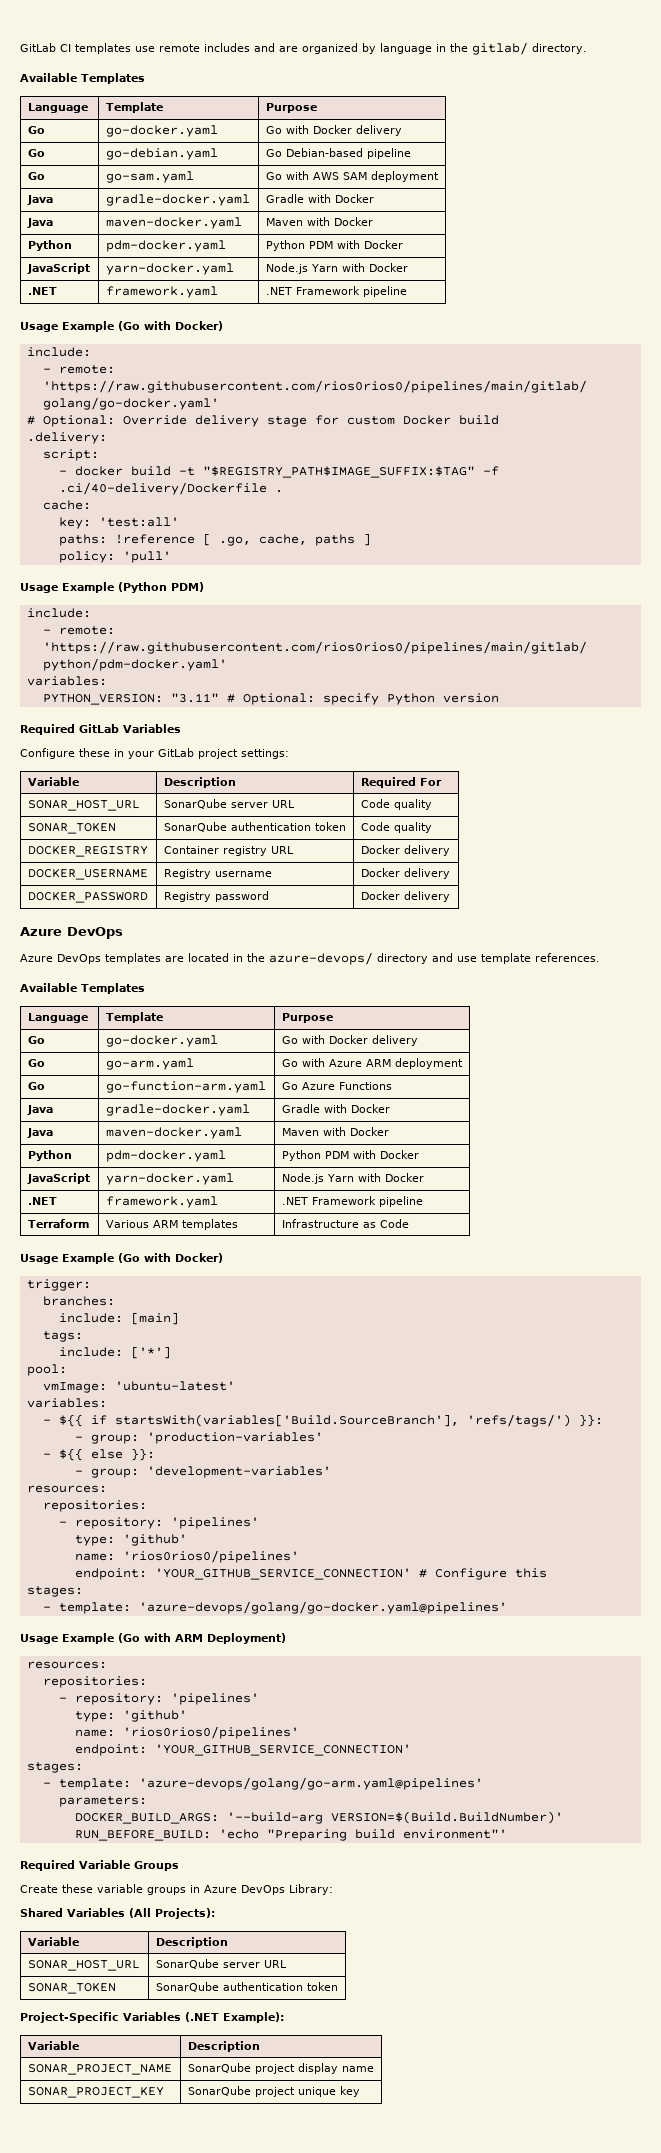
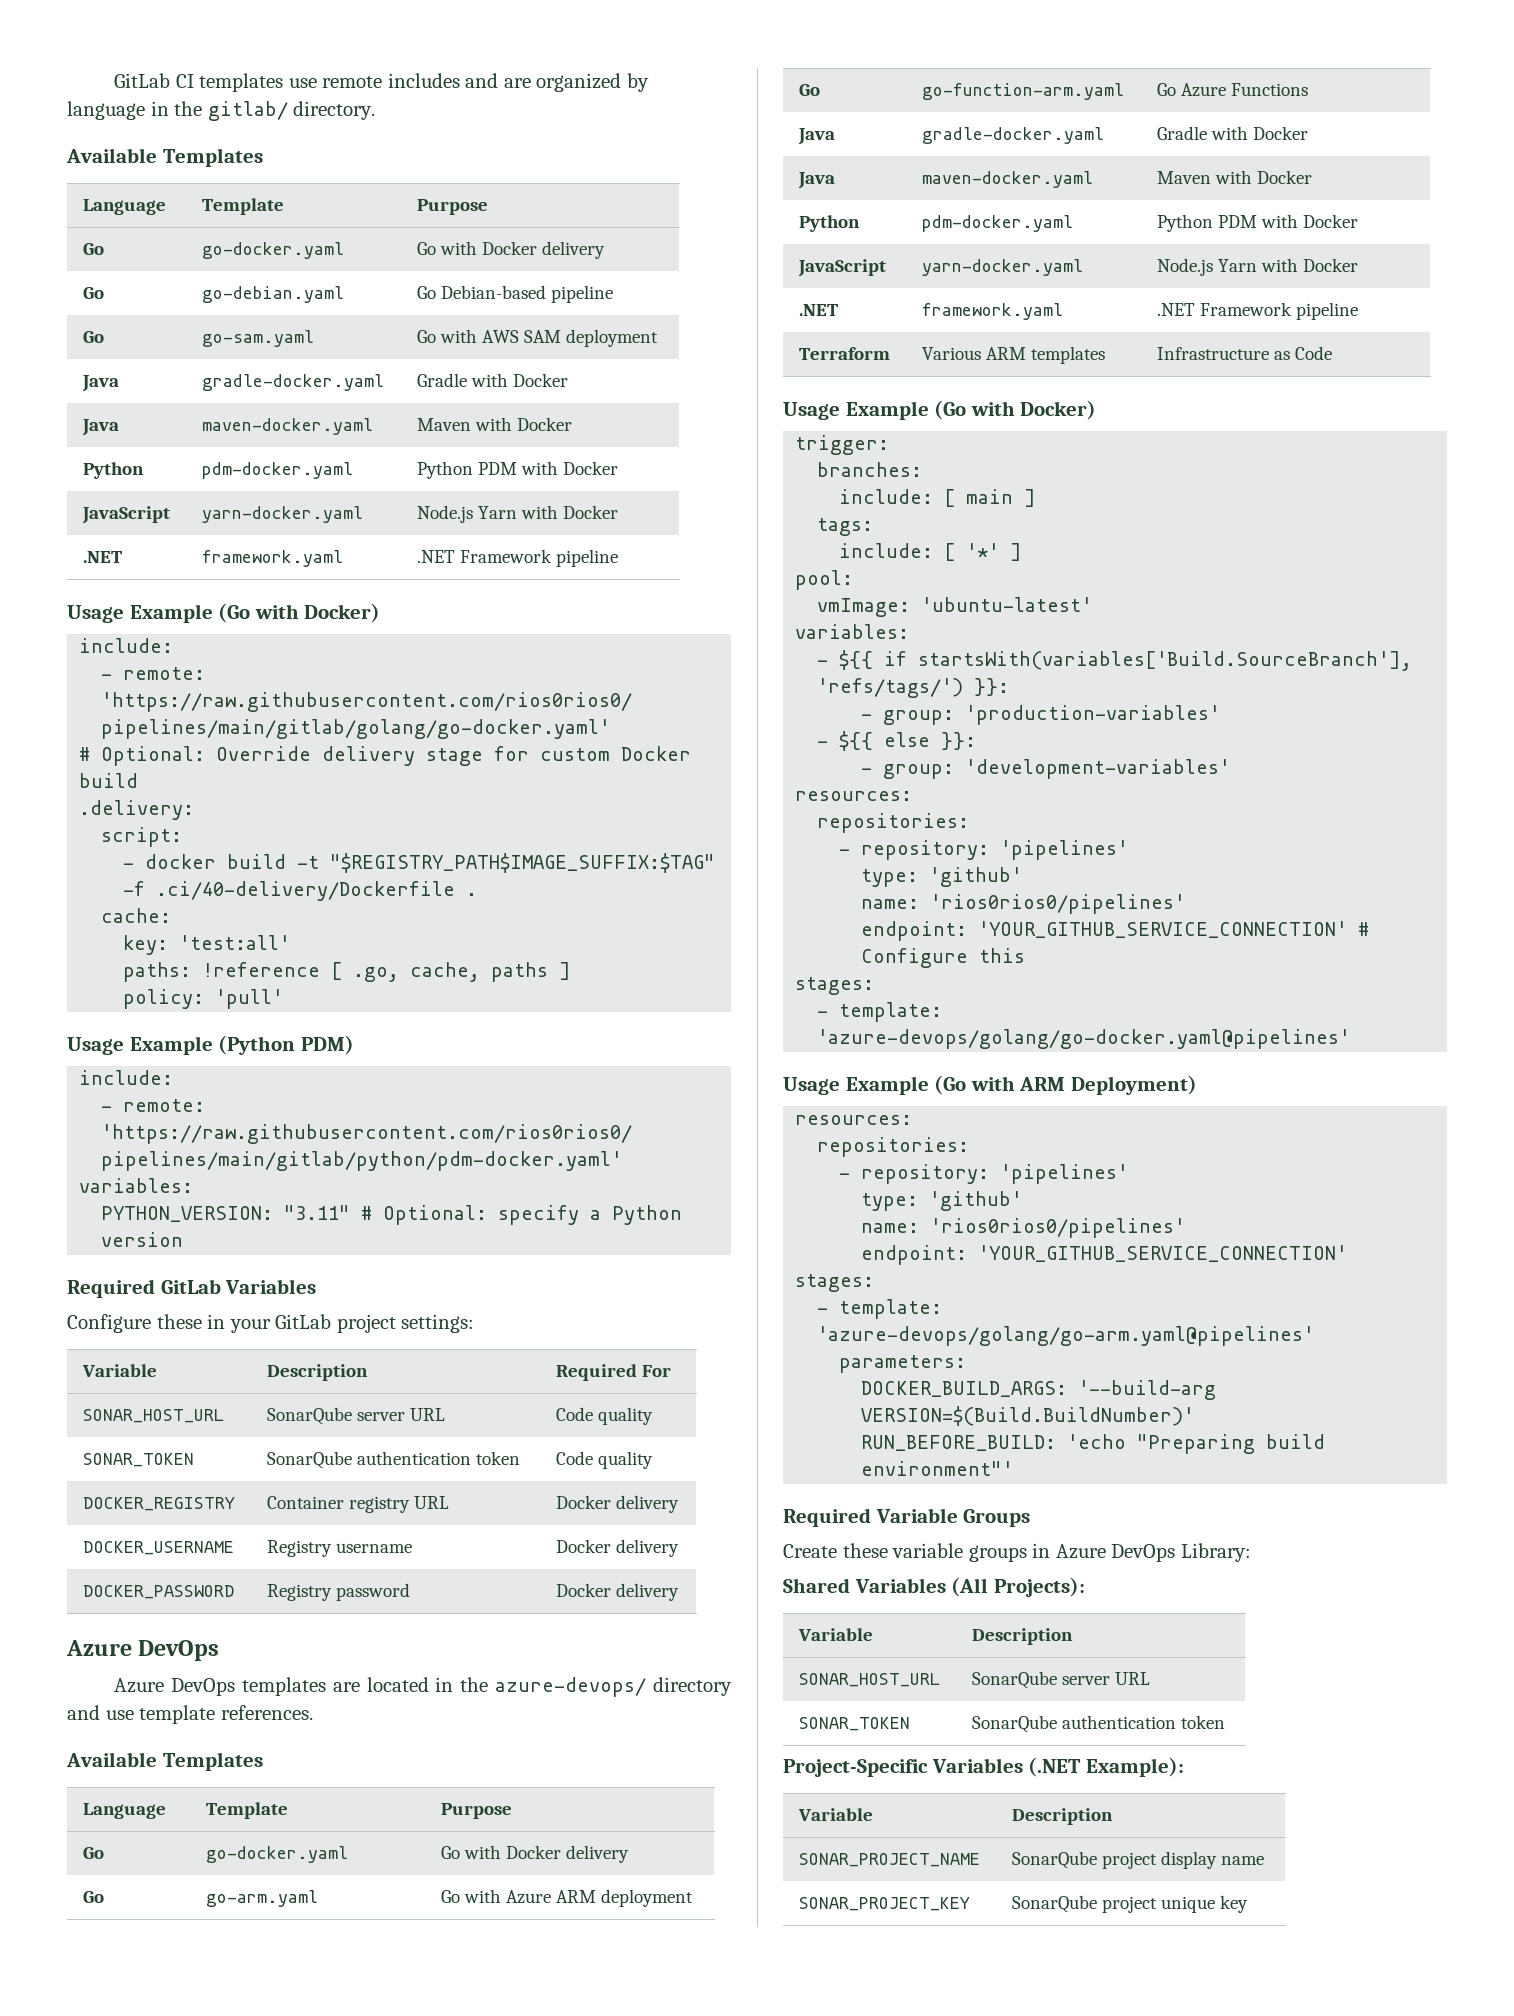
(379, 699) none -> [590,1210,602,1220] a
[130,1312,179,1325] [main] -> [944,489,1037,507] [ main ]
[130,1346,171,1359] ['*'] -> [944,543,1023,561] [ '*' ]

